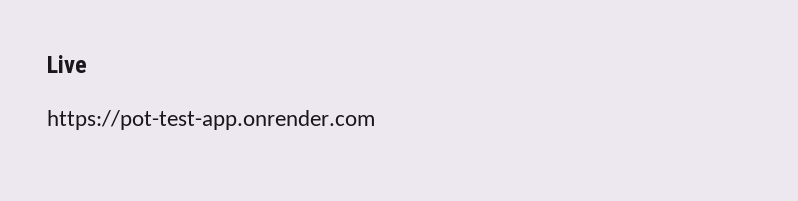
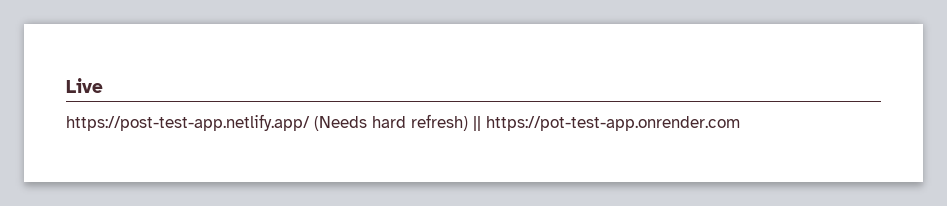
(87, 64) none -> [66,114,481,131] https://post-test-app.netlify.app/ (Needs hard refresh) ||

